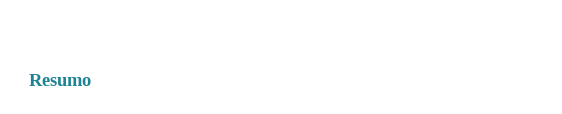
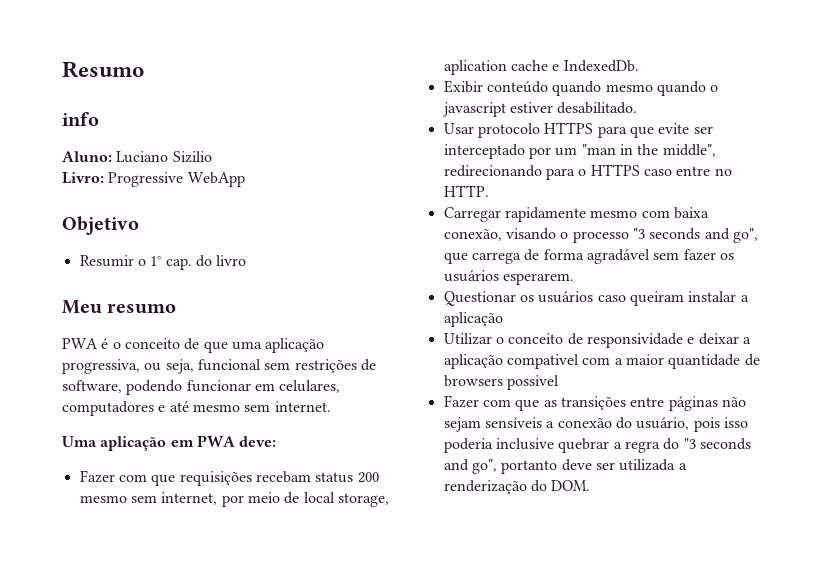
(91, 80) none -> [62,112,99,126] [62,151,212,163] [62,172,245,187] [62,216,139,235] [79,255,247,270] [62,300,177,314] [62,338,325,353] [62,359,376,374] [62,380,341,395] [62,401,331,416] [62,435,277,451] [79,470,379,486] [79,492,389,507] [443,60,639,75] [443,80,719,96] [442,102,638,117] [443,122,713,138] [443,144,716,159] [443,164,732,180] [443,185,489,197] [443,207,709,222] [443,228,758,243] [443,249,734,264] [443,270,574,285] [443,291,749,306] [443,312,503,327] [443,333,751,348] [443,354,760,369] [443,375,559,390] [443,395,746,411] [443,417,748,432] [443,438,751,453] [443,459,687,474] [443,480,591,494] // info // Aluno: Luciano Sizilio // Livro: Progressive WebApp // Objetivo // Resumir o 1° cap. do livro // Meu resumo // PWA é o conceito de que uma aplicação progressiva, ou seja, funcional sem restrições de software, podendo funcionar em celulares, computadores e até mesmo sem internet. // Uma aplicação em PWA deve: // Fazer com que requisições recebam status 200 mesmo sem internet, por meio de local storage, aplication cache e IndexedDb. // Exibir conteúdo quando mesmo quando o javascript estiver desabilitado. // Usar protocolo HTTPS para que evite ser interceptado por um "man in the middle", redirecionando para o HTTPS caso entre no HTTP. // Carregar rapidamente mesmo com baixa conexão, visando o processo "3 seconds and go", que carrega de forma agradável sem fazer os usuários esperarem. // Questionar os usuários caso queiram instalar a aplicação // Utilizar o conceito de responsividade e deixar a aplicação compativel com a maior quantidade de browsers possivel // Fazer com que as transições entre páginas não sejam sensíveis a conexão do usuário, pois isso poderia inclusive quebrar a regra do "3 seconds and go", portanto deve ser utilizada a renderização do DOM.

